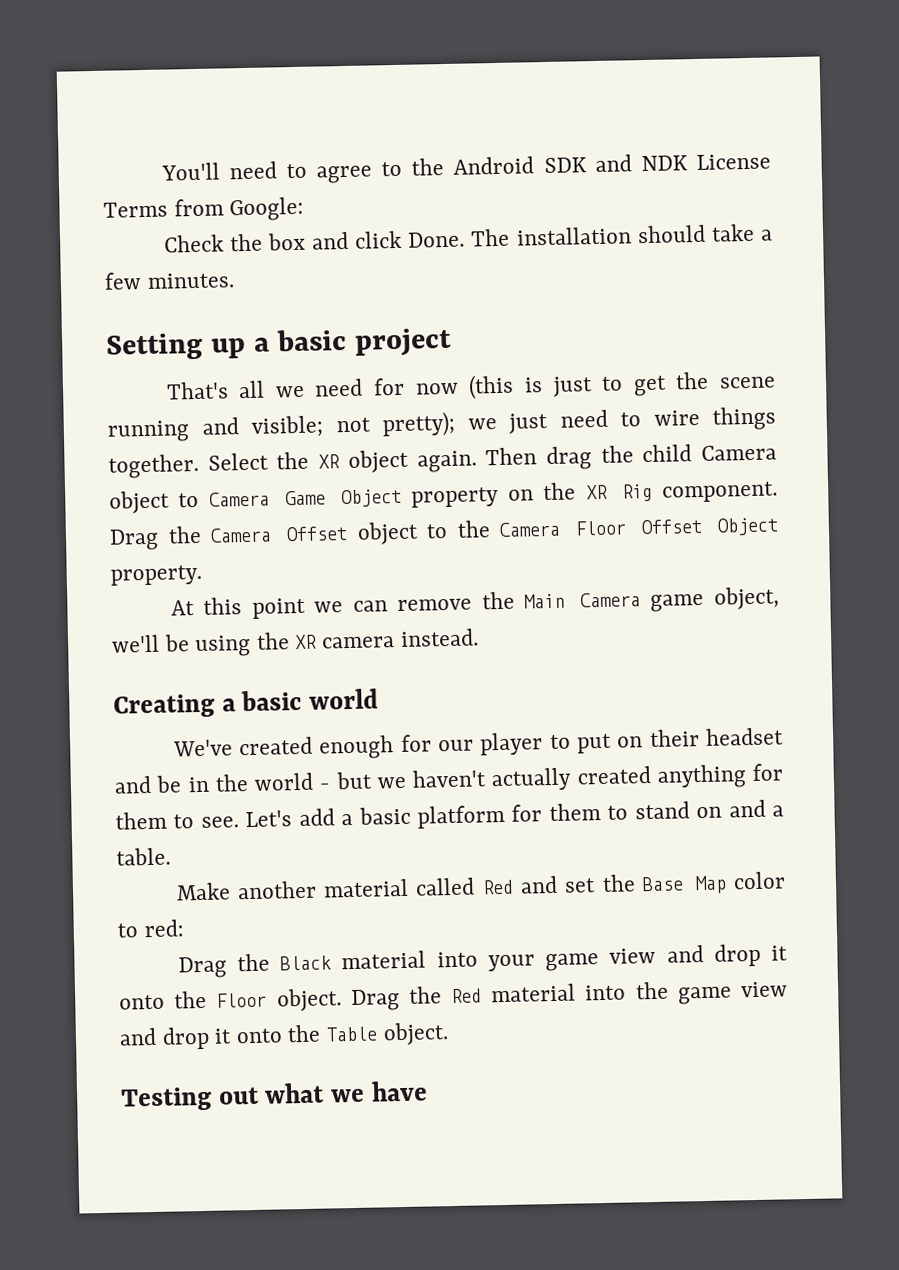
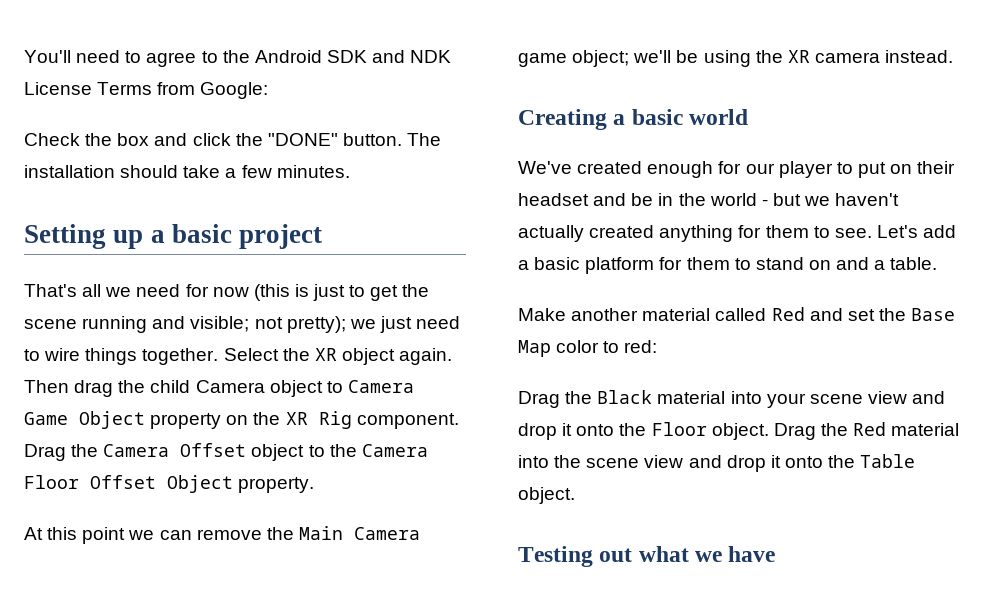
[407,231,466,248] Done. -> [235,133,402,146] the "DONE" button.
[714,586,780,610] object, -> [572,50,630,67] object;
[545,953,600,972] game -> [809,394,863,404] scene
[677,986,732,1005] game -> [586,458,640,468] scene

